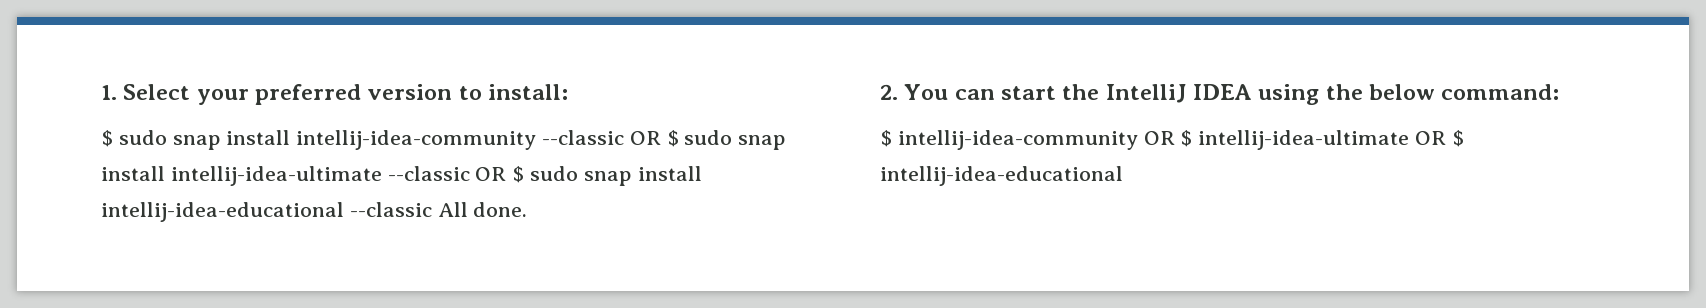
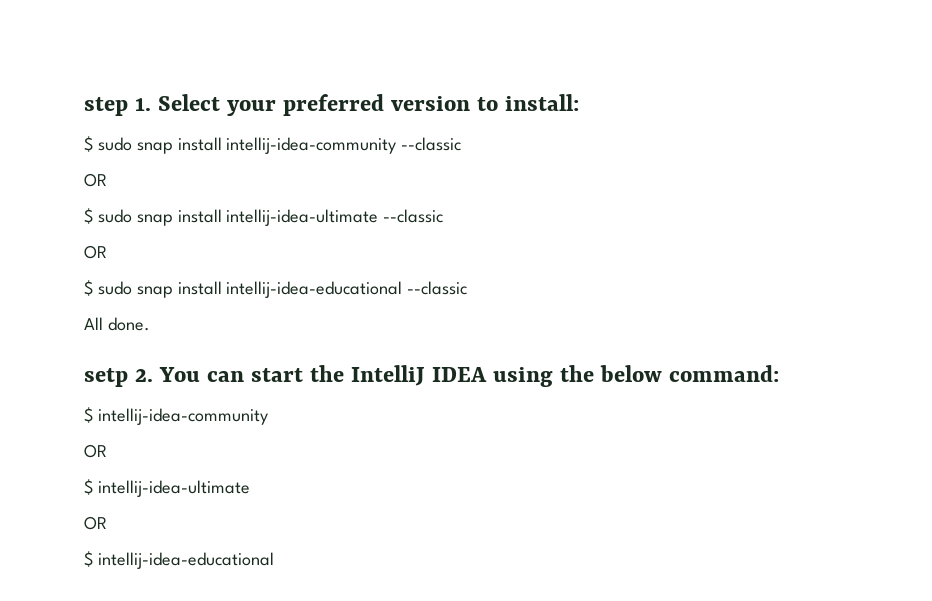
(101, 92) none -> [84,97,128,116] step
[629,131,661,145] OR -> [84,173,107,187] // OR //
[475,167,507,181] OR -> [84,245,107,259] // OR //
(432, 209) none -> (468, 288) //
(528, 209) none -> [84,368,128,387] setp
[1143,131,1175,145] OR -> [84,444,107,458] // OR //
[1415,131,1447,145] OR -> [84,516,107,530] // OR //

